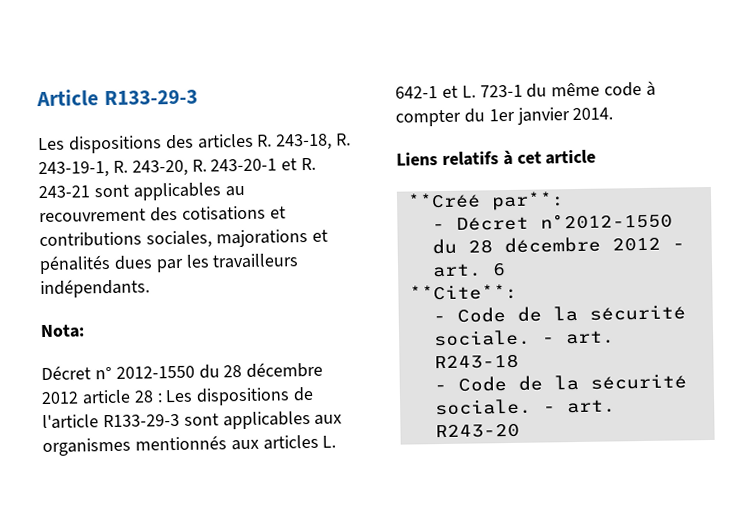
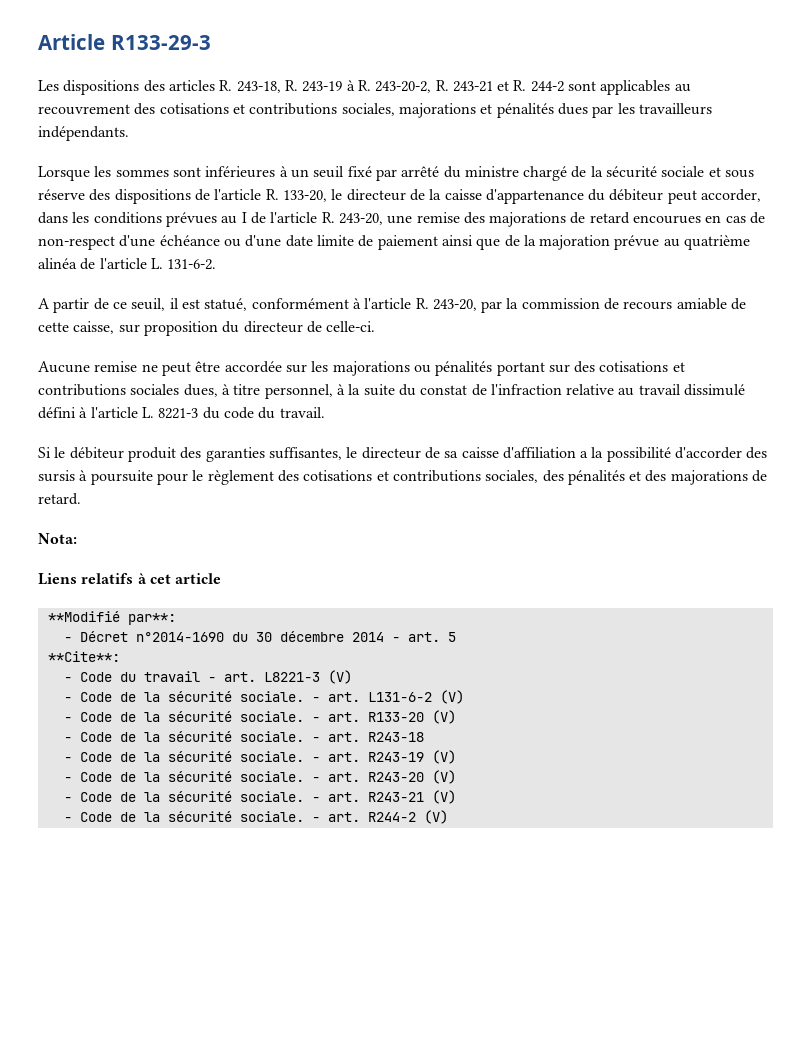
[38,158,278,179] 243-19-1, R. 243-20, R. 243-20-1 -> [302,80,493,93] 243-19 à R. 243-20-2, R. 243-21
[38,185,90,199] 243-21 -> [530,81,564,92] 244-2
[40,324,85,339] [41,361,324,381] [41,386,315,406] [42,411,343,430] [42,434,337,457] [395,80,657,99] [395,107,614,127] Nota: // Décret n° 2012-1550 du 28 décembre 2012 article 28 : Les dispositions de l'article R133-29-3 sont applicables aux organismes mentionnés aux articles L. 642-1 et L. 723-1 du même code à compter du 1er janvier 2014. -> [38,166,755,181] [38,189,762,204] [38,212,766,227] [38,235,751,250] [38,258,217,270] [38,298,747,313] [38,321,376,336] [38,361,685,376] [38,384,746,399] [38,407,325,419] [38,447,768,462] [38,470,768,485] [38,493,81,505] [38,533,77,544] Lorsque les sommes sont inférieures à un seuil fixé par arrêté du ministre chargé de la sécurité sociale et sous réserve des dispositions de l'article R. 133-20, le directeur de la caisse d'appartenance du débiteur peut accorder, dans les conditions prévues au I de l'article R. 243-20, une remise des majorations de retard encourues en cas de non-respect d'une échéance ou d'une date limite de paiement ainsi que de la majoration prévue au quatrième alinéa de l'article L. 131-6-2. // A partir de ce seuil, il est statué, conformément à l'article R. 243-20, par la commission de recours amiable de cette caisse, sur proposition du directeur de celle-ci. // Aucune remise ne peut être accordée sur les majorations ou pénalités portant sur des cotisations et contributions sociales dues, à titre personnel, à la suite du constat de l'infraction relative au travail dissimulé défini à l'article L. 8221-3 du code du travail. // Si le débiteur produit des garanties suffisantes, le directeur de sa caisse d'affiliation a la possibilité d'accorder des sursis à poursuite pour le règlement des cotisations et contributions sociales, des pénalités et des majorations de retard. // Nota:
[406,192,481,209] **Créé -> [47,611,120,622] **Modifié
[539,212,673,230] [431,236,685,255] [431,263,506,278] n°2012-1550 du 28 décembre 2012 - art. 6 -> [135,631,456,642] n°2014-1690 du 30 décembre 2014 - art. 5
(518, 292) none -> [63,670,352,684] [63,690,464,704] [63,710,456,724] // - Code du travail - art. L8221-3 (V) // - Code de la sécurité sociale. - art. L131-6-2 (V) // - Code de la sécurité sociale. - art. R133-20 (V)
(519, 361) none -> [63,750,456,764] // - Code de la sécurité sociale. - art. R243-19 (V)
(520, 431) none -> [431,770,456,784] [63,790,456,804] [63,810,448,824] (V) // - Code de la sécurité sociale. - art. R243-21 (V) // - Code de la sécurité sociale. - art. R244-2 (V)

